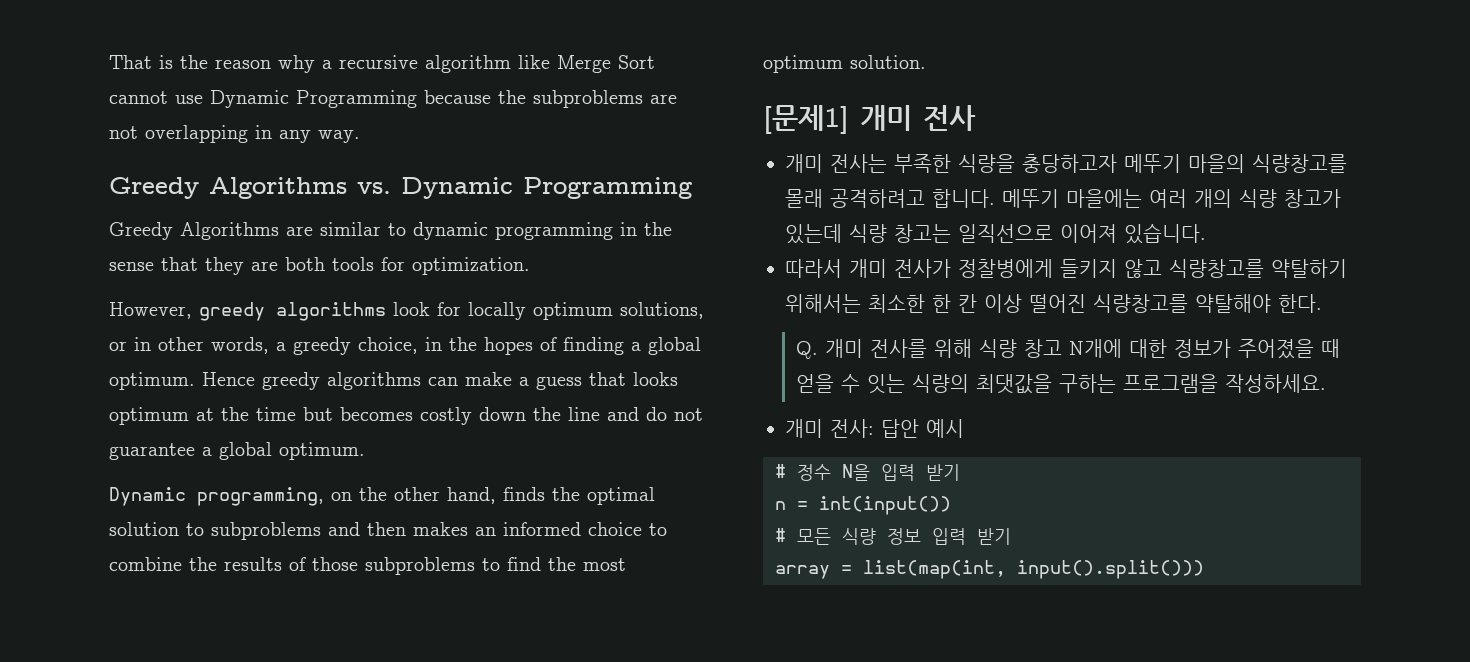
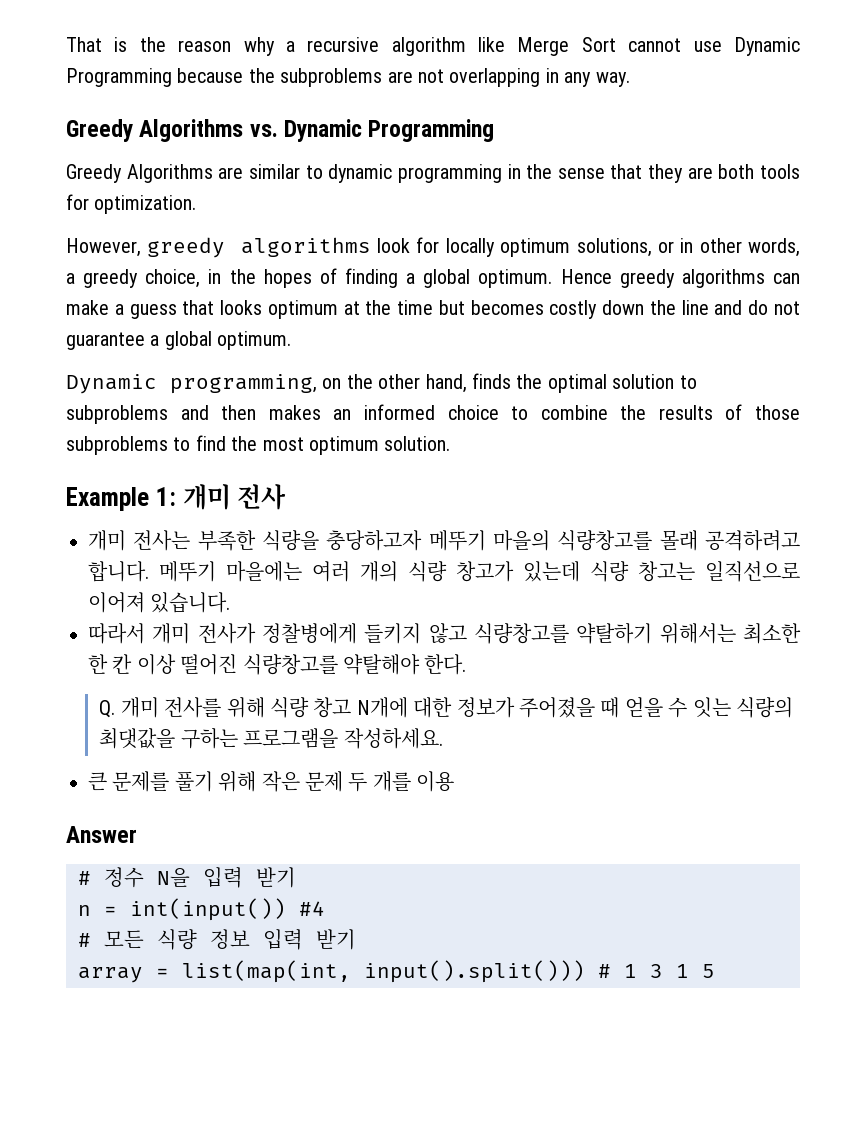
[763,105,849,134] [문제1] -> [66,487,176,511] Example 1:
[785,419,964,438] 개미 전사: 답안 예시 -> [88,771,455,792] [66,826,137,843] 큰 문제를 풀기 위해 작은 문제 두 개를 이용 // Answer
(951, 505) none -> [299,901,325,916] #4
(1204, 569) none -> [598,964,715,978] # 1 3 1 5

